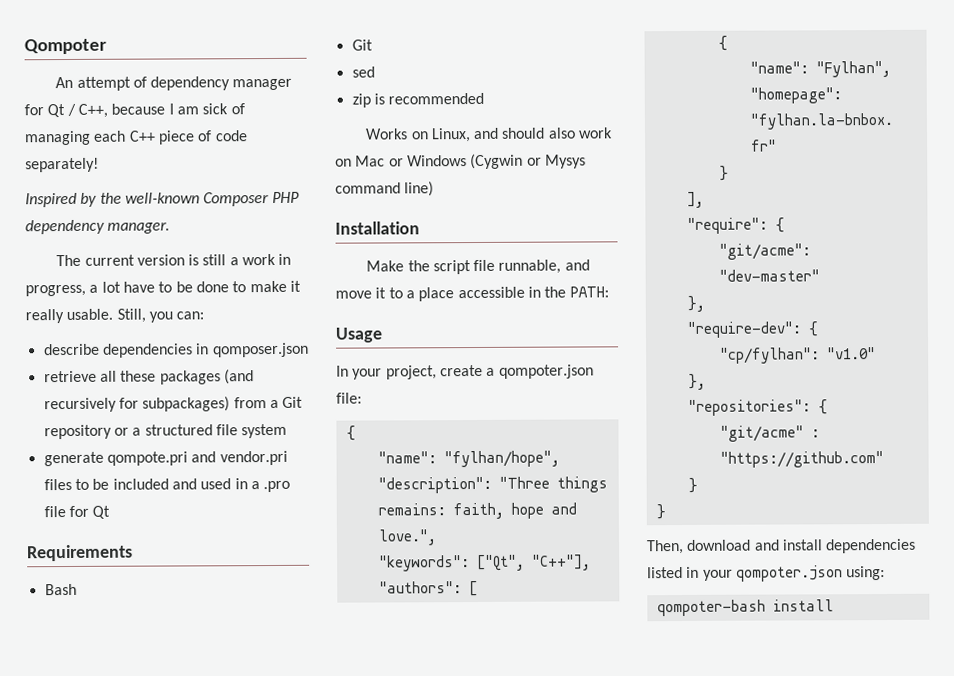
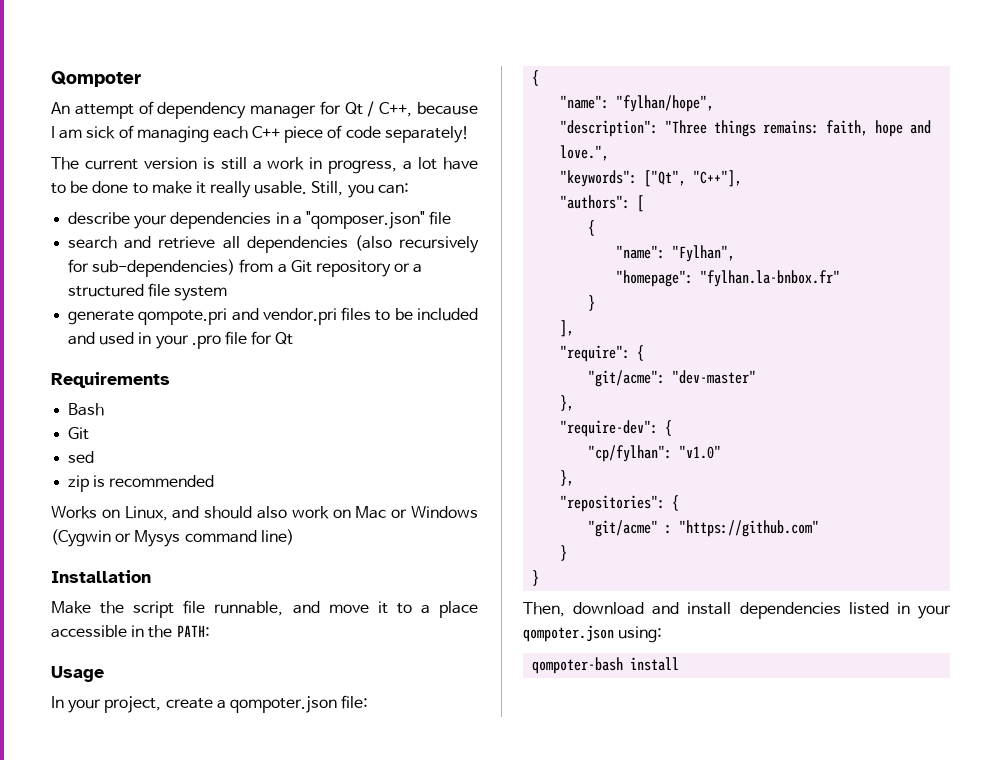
[25,191,300,208] [25,219,171,235] // Inspired by the well-known Composer PHP dependency manager. -> (469, 134) none
(100, 349) none -> [134,215,168,229] your
[212,342,309,358] [43,369,254,385] qomposer.json // retrieve all these packages (and -> [292,211,452,229] [68,235,392,253] a "qomposer.json" file // search and retrieve all dependencies (also
[142,396,231,412] subpackages) -> [92,259,236,277] sub-dependencies)
[250,481,260,490] a -> [155,335,189,349] your

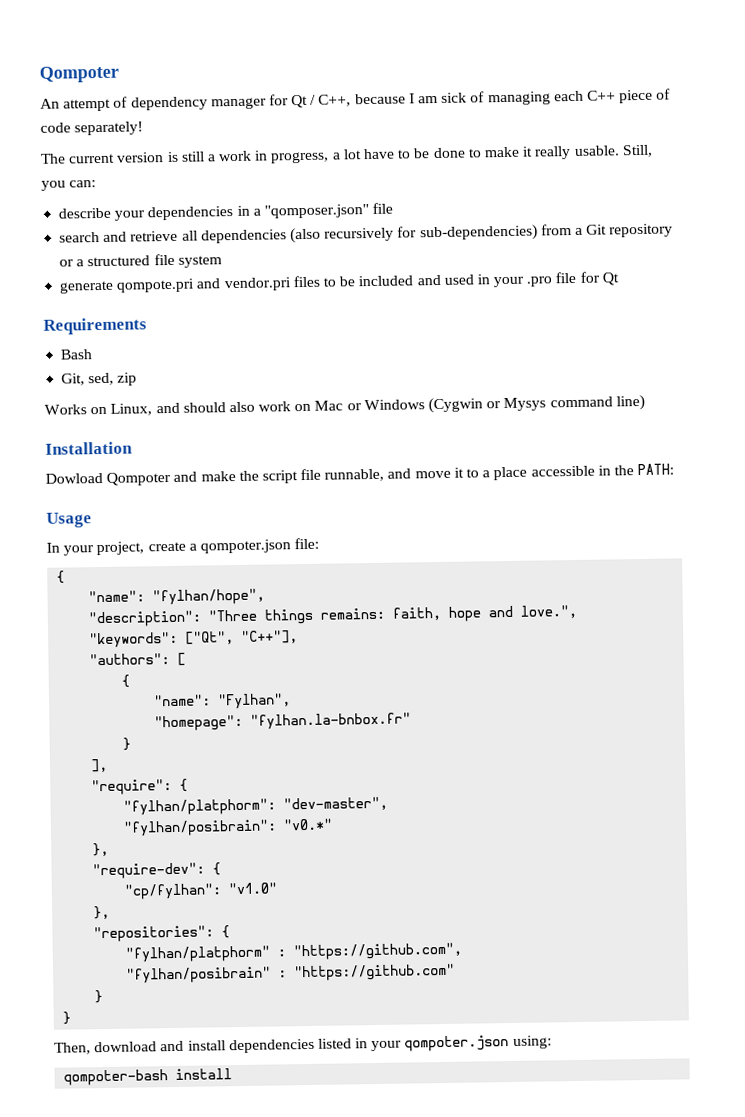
[68,427,90,440] [68,451,95,463] Git // sed // -> [61,372,115,386] Git, sed,
[93,475,215,487] is recommended -> (138, 379) none
[51,601,91,614] Make -> [45,471,236,486] Dowload Qompoter and make
[588,370,757,387] "git/acme": "dev-master" -> [123,796,389,816] [123,818,334,837] "fylhan/platphorm": "dev-master", // "fylhan/posibrain": "v0.*"
[588,520,659,537] "git/acme" -> [125,942,463,963] [126,966,272,984] "fylhan/platphorm" : "https://github.com", // "fylhan/posibrain"

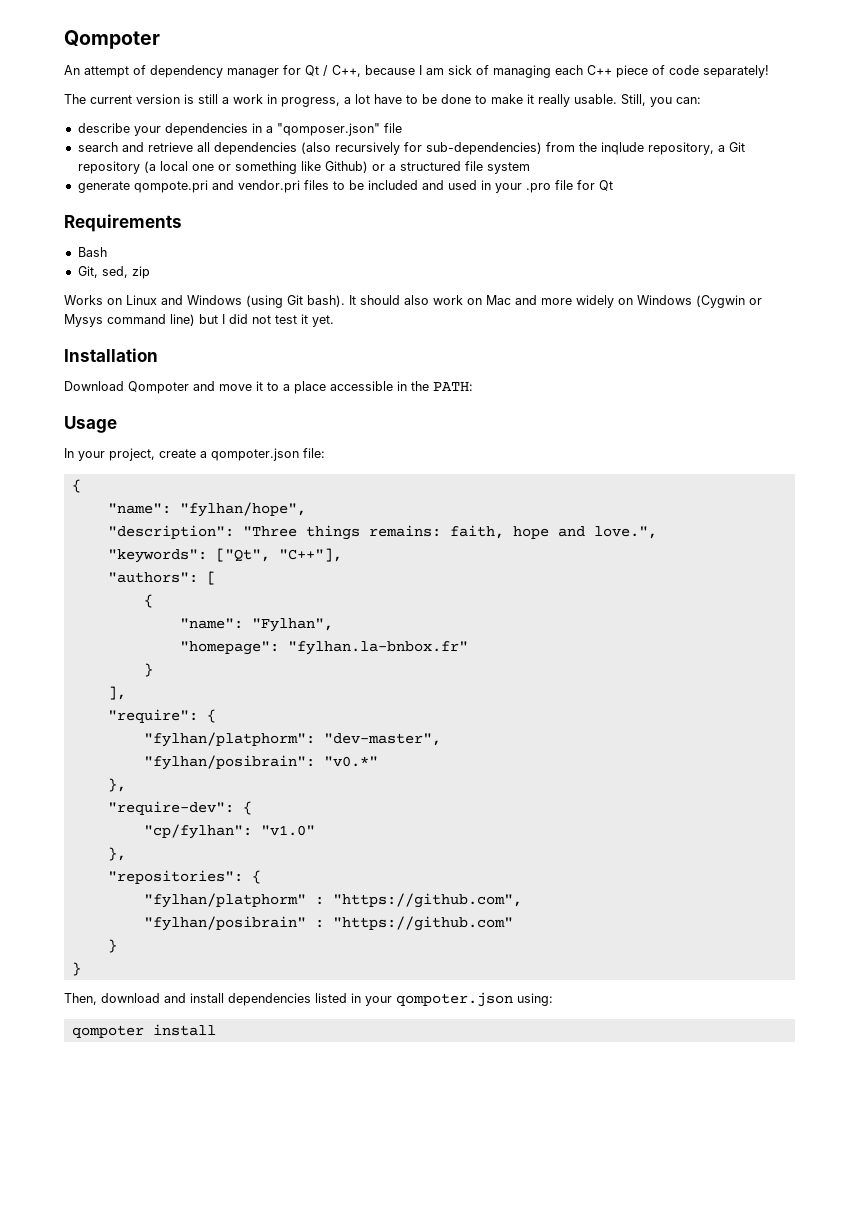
[574,223,674,238] a Git repository -> [578,142,745,155] [77,161,368,174] the inqlude repository, a Git repository (a local one or something like Github)
[110,402,180,416] Linux, and -> [126,295,356,308] Linux and Windows (using Git bash). It
[346,403,362,411] or -> [515,295,633,308] and more widely on
(645, 402) none -> [199,314,334,327] but I did not test it yet.
[45,472,103,484] Dowload -> [64,381,124,391] Download
[200,468,412,484] make the script file runnable, and -> (215, 386) none
[63,1069,169,1086] qompoter-bash -> [71,1025,144,1038] qompoter

